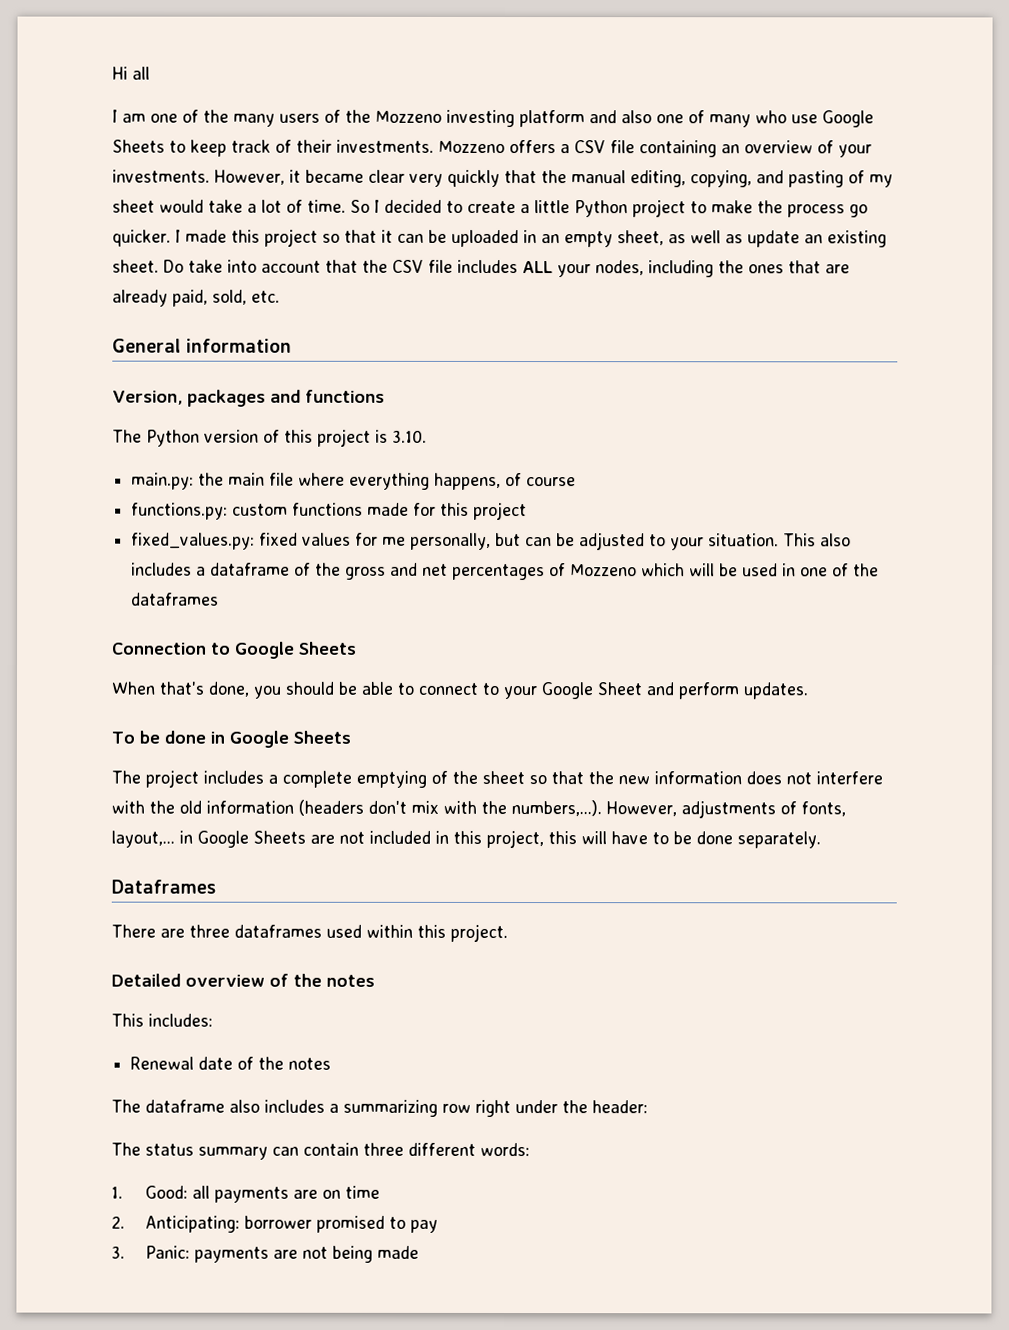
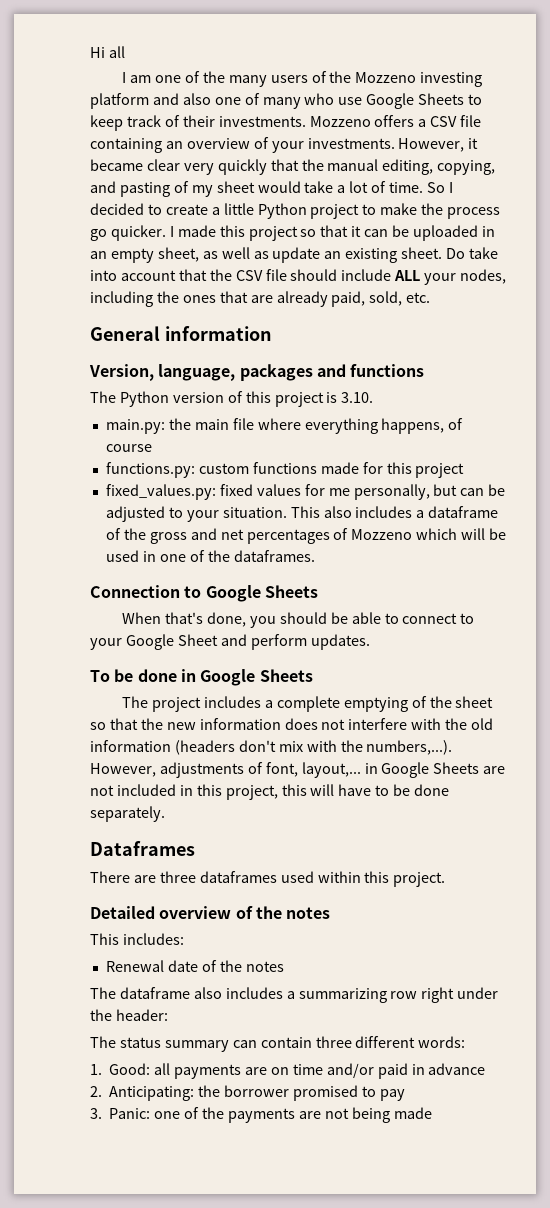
[457,259,518,274] includes -> [290,269,392,281] should include
(183, 397) none -> [158,364,236,381] language,
[131,592,220,606] dataframes -> [233,550,315,562] dataframes.
[801,801,846,817] fonts, -> [265,762,298,777] font,
(381, 1192) none -> [326,1063,486,1079] and/or paid in advance
(241, 1224) none -> [198,1085,221,1097] the
(191, 1252) none -> [154,1107,224,1119] one of the

